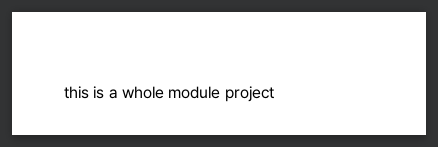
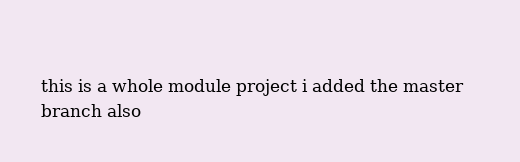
(274, 94) none -> [302,79,464,92] [41,104,141,117] i added the master branch also

